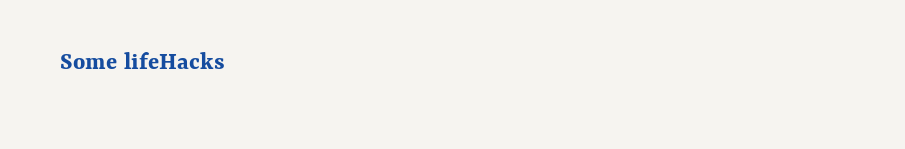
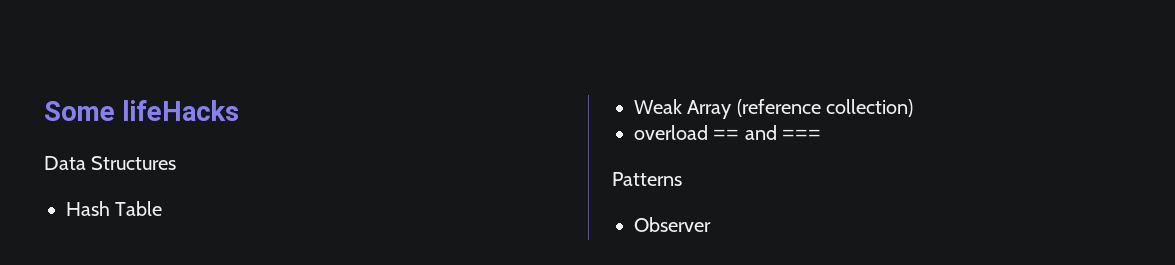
(226, 60) none -> [44,156,177,170] [66,201,163,216] [634,99,914,119] [634,125,822,140] [612,172,682,186] [634,217,711,232] // Data Structures // Hash Table // Weak Array (reference collection) // overload == and === // Patterns // Observer

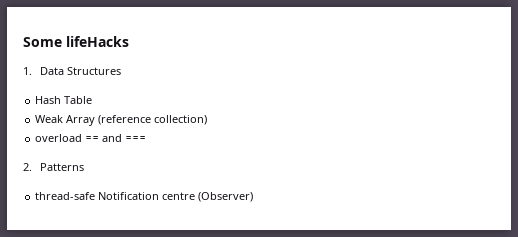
(240, 110) none -> [23,67,32,75] 1.
(822, 134) none -> [23,163,32,171] 2.
[634,217,711,232] Observer -> [35,192,254,202] thread-safe Notification centre (Observer)

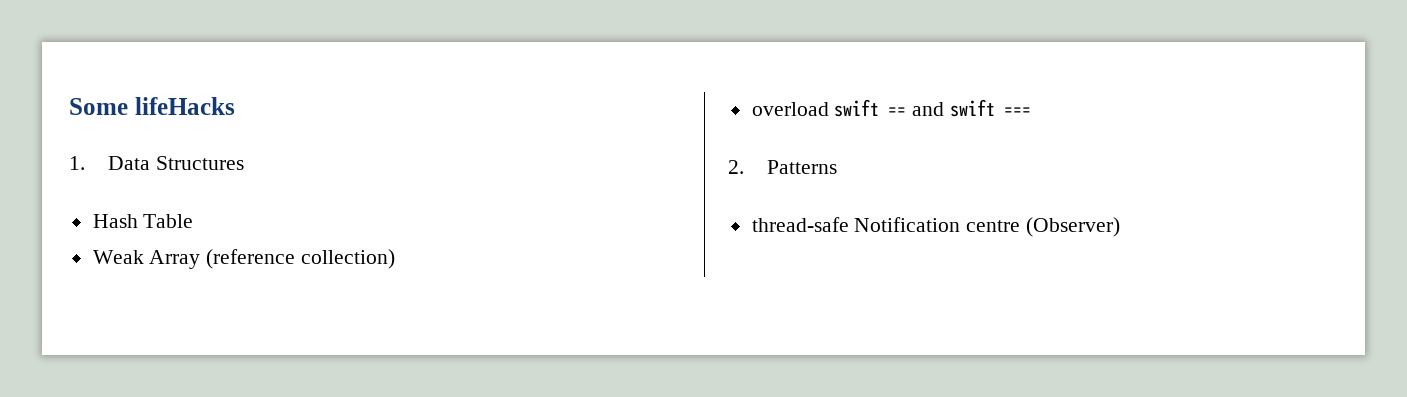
(83, 138) none -> [834,99,880,117] swift
(123, 138) none -> [950,99,996,117] swift

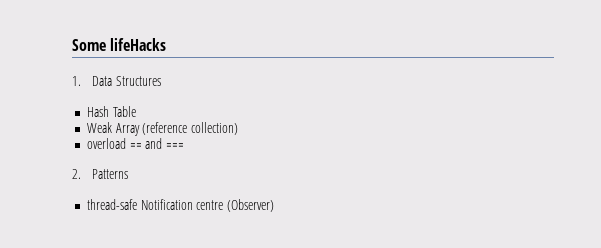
[834,99,880,117] swift -> (126, 143) none
[950,99,996,117] swift -> (163, 143) none

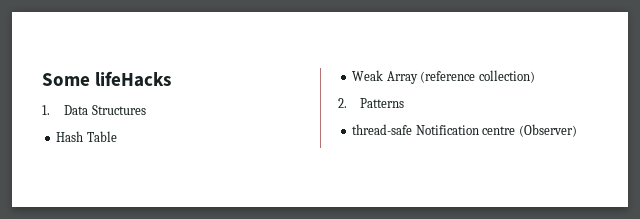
[86,138,184,149] // overload == and === -> (535, 76) none

